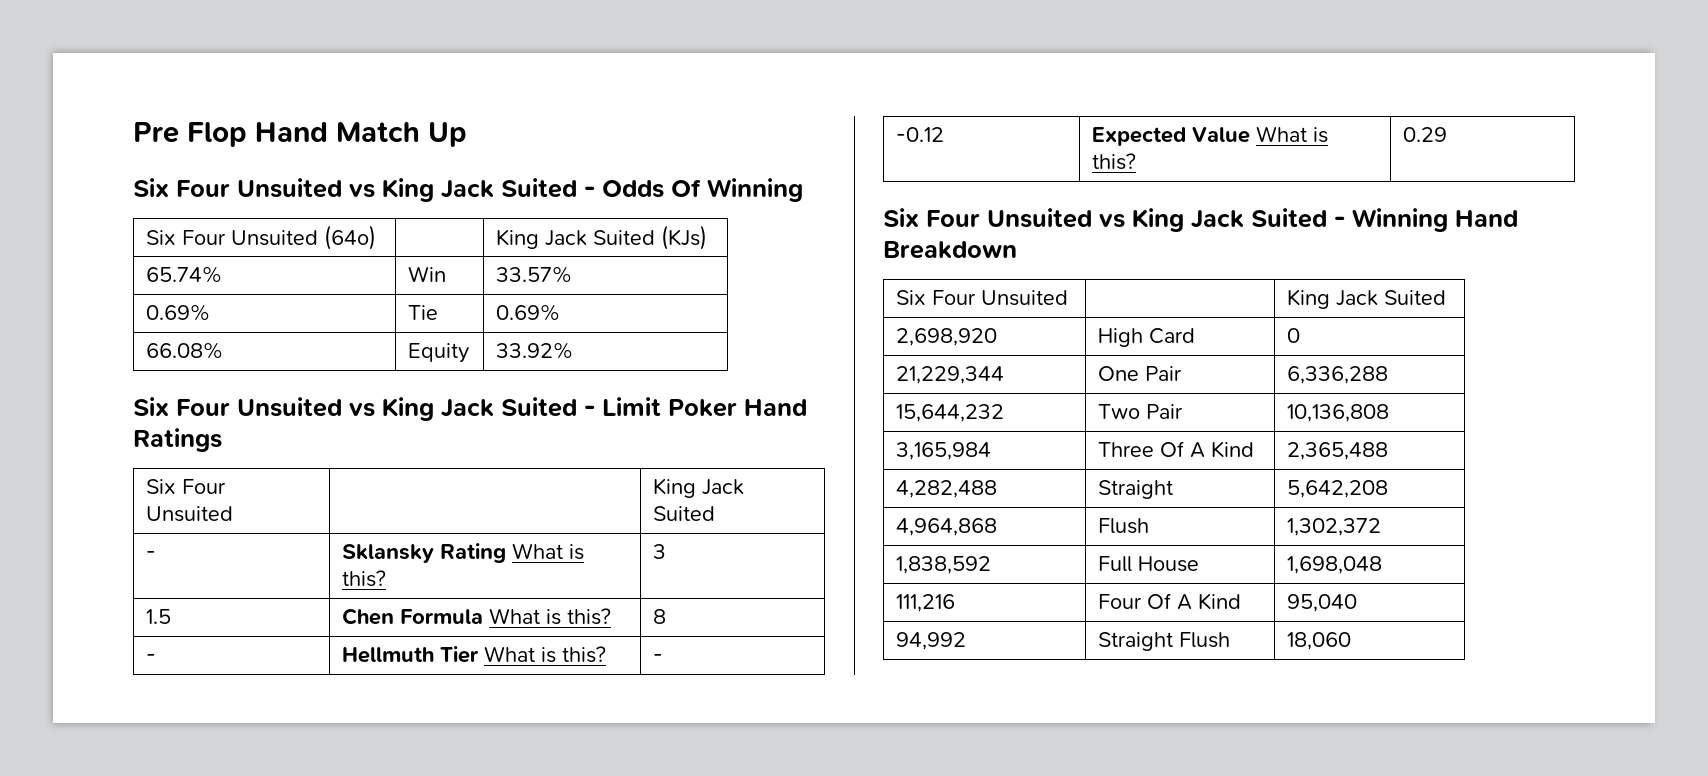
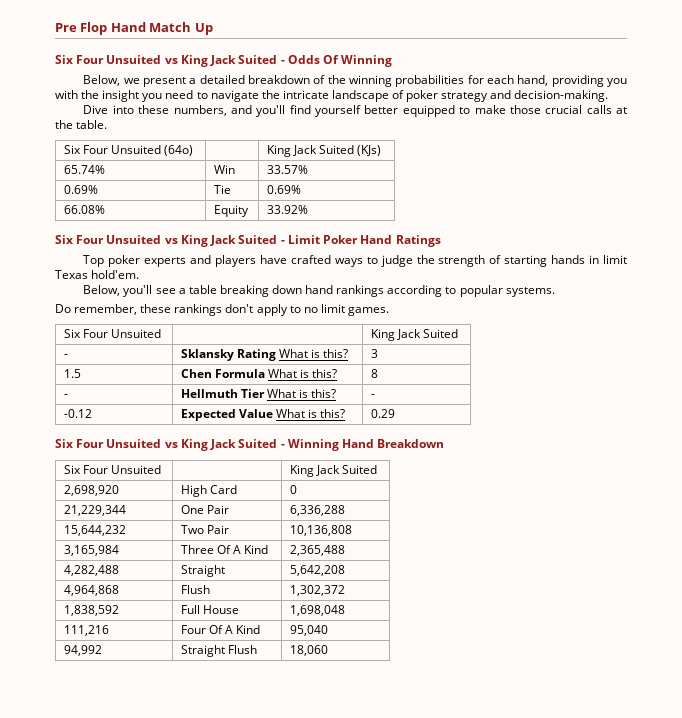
(803, 190) none -> [83,75,627,87] [55,90,609,102] [83,105,627,117] [55,120,108,129] // Below, we present a detailed breakdown of the winning probabilities for each hand, providing you with the insight you need to navigate the intricate landscape of poker strategy and decision-making. // Dive into these numbers, and you'll find yourself better equipped to make those crucial calls at the table.
(222, 440) none -> [83,255,627,267] [55,270,140,279] [83,285,555,297] [55,304,389,316] // Top poker experts and players have crafted ways to judge the strength of starting hands in limit Texas hold'em. // Below, you'll see a table breaking down hand rankings according to popular systems. // Do remember, these rankings don't apply to no limit games.

